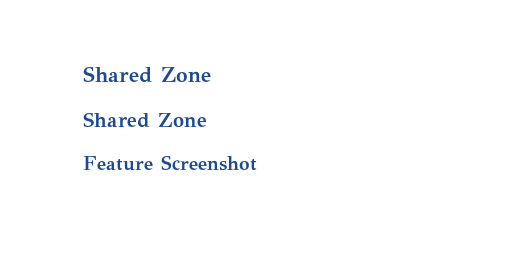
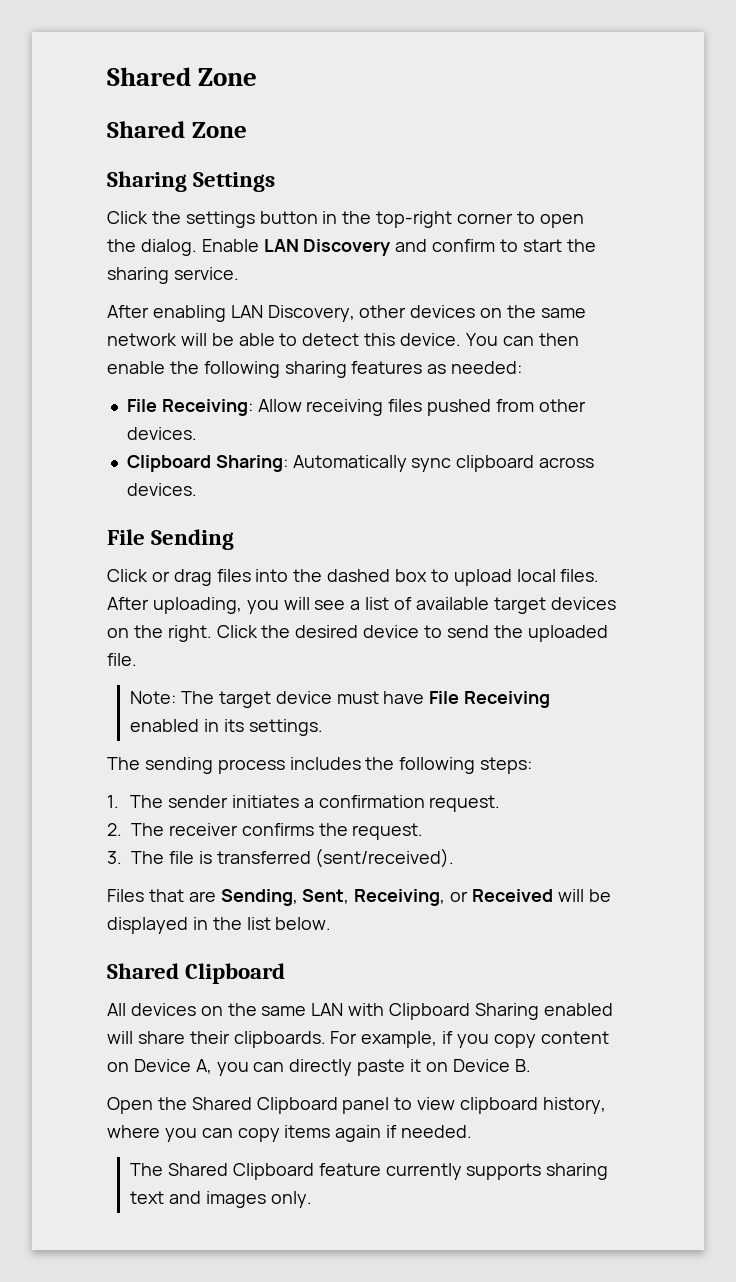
[83,155,257,171] Feature Screenshot -> [107,171,276,192] [107,211,584,228] [107,239,596,256] [107,267,239,284] [107,305,586,322] [107,333,579,346] [107,361,523,378] [126,399,586,416] [126,427,197,440] [126,455,595,472] [126,483,197,496] [107,529,235,550] [107,569,600,586] [107,597,616,614] [107,625,608,642] [107,653,137,666] [130,691,551,708] [130,719,323,736] [107,757,533,774] [107,795,501,812] [107,823,424,840] [107,848,455,868] [107,889,611,906] [107,917,332,934] [107,963,286,984] [107,1003,613,1020] [107,1031,609,1048] [107,1059,531,1076] [107,1097,606,1114] [107,1125,473,1142] [130,1163,609,1180] [130,1191,312,1208] Sharing Settings // Click the settings button in the top-right corner to open the dialog. Enable LAN Discovery and confirm to start the sharing service. // After enabling LAN Discovery, other devices on the same network will be able to detect this device. You can then enable the following sharing features as needed: // File Receiving: Allow receiving files pushed from other devices. // Clipboard Sharing: Automatically sync clipboard across devices. // File Sending // Click or drag files into the dashed box to upload local files. After uploading, you will see a list of available target devices on the right. Click the desired device to send the uploaded file. // Note: The target device must have File Receiving enabled in its settings. // The sending process includes the following steps: // 1. The sender initiates a confirmation request. // 2. The receiver confirms the request. // 3. The file is transferred (sent/received). // Files that are Sending, Sent, Receiving, or Received will be displayed in the list below. // Shared Clipboard // All devices on the same LAN with Clipboard Sharing enabled will share their clipboards. For example, if you copy content on Device A, you can directly paste it on Device B. // Open the Shared Clipboard panel to view clipboard history, where you can copy items again if needed. // The Shared Clipboard feature currently supports sharing text and images only.

